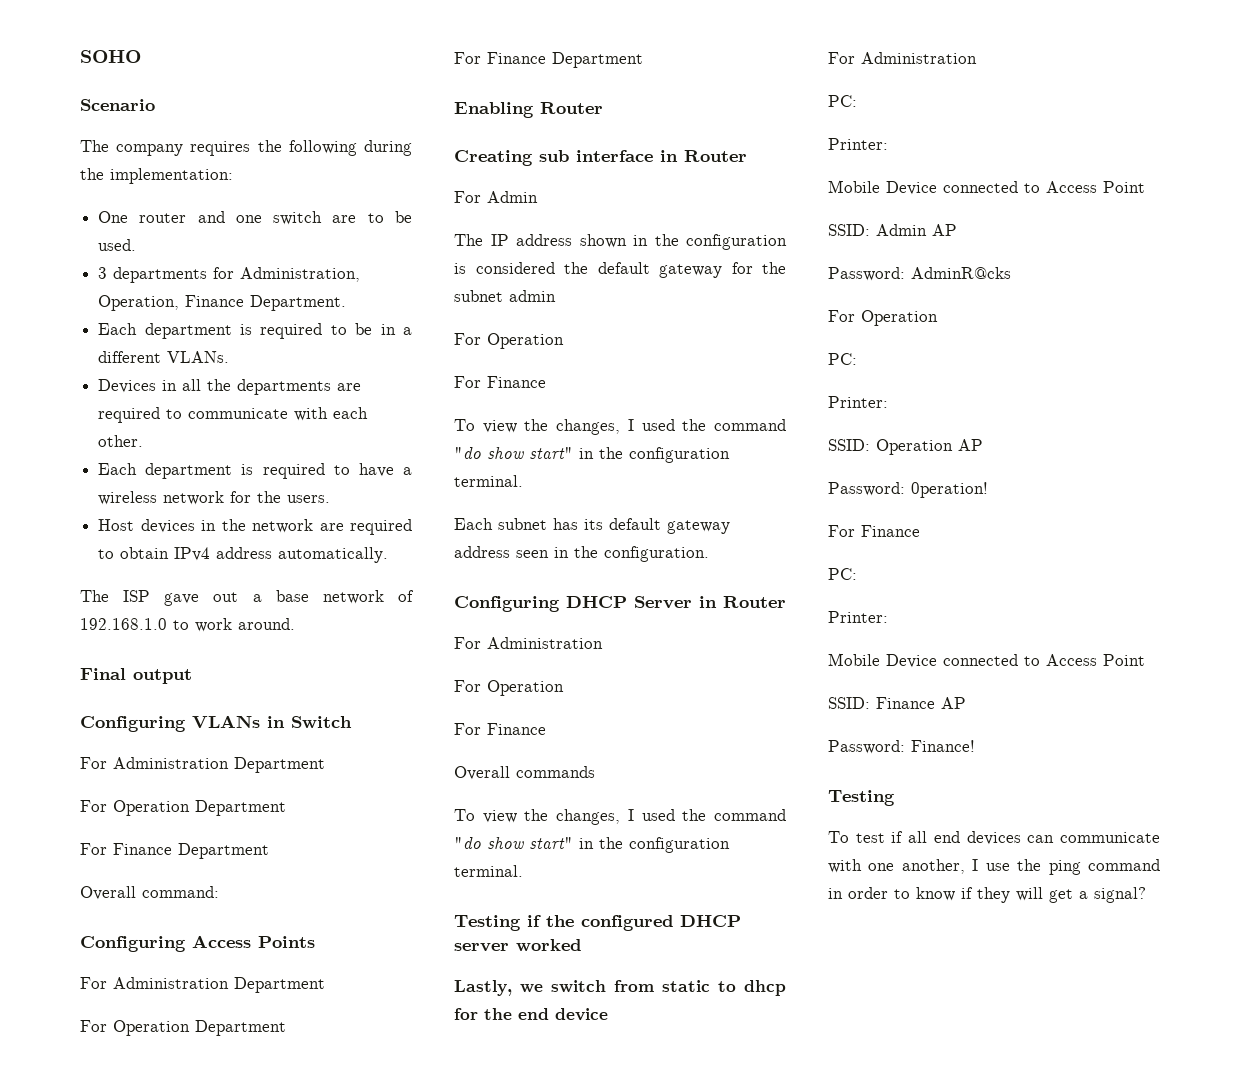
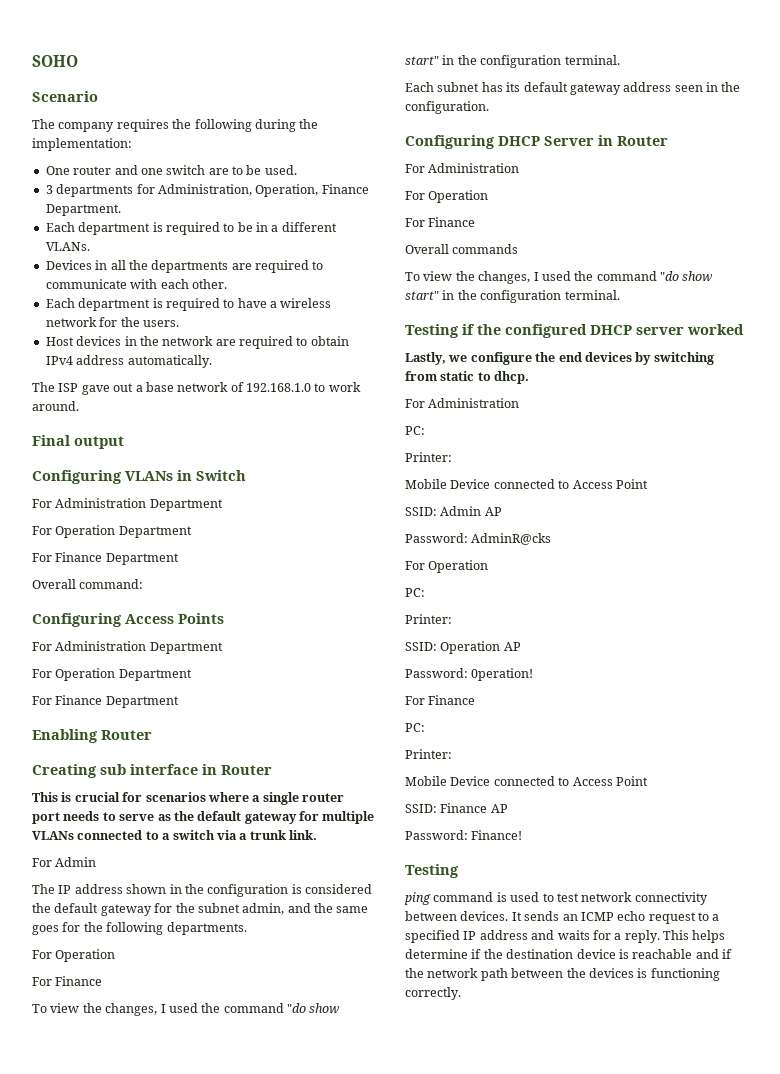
(747, 156) none -> [32,792,344,805] [32,811,375,824] [32,830,317,840] // This is crucial for scenarios where a single router port needs to serve as the default gateway for multiple VLANs connected to a switch via a trunk link.
[509,290,556,302] admin -> [242,903,369,915] [32,922,247,935] admin, and the same goes for the following departments.
[551,980,786,996] [454,1008,608,1021] switch from static to dhcp for the end device -> [470,352,714,365] [405,371,530,384] configure the end devices by switching from static to dhcp.
[828,831,1160,845] [828,859,1160,875] [828,887,1146,903] To test if all end devices can communicate with one another, I use the ping command in order to know if they will get a signal? -> [404,892,708,905] [405,911,720,924] [405,930,726,943] [405,949,732,959] [405,968,720,981] [405,987,461,1000] ping command is used to test network connectivity between devices. It sends an ICMP echo request to a specified IP address and waits for a reply. This helps determine if the destination device is reachable and if the network path between the devices is functioning correctly.

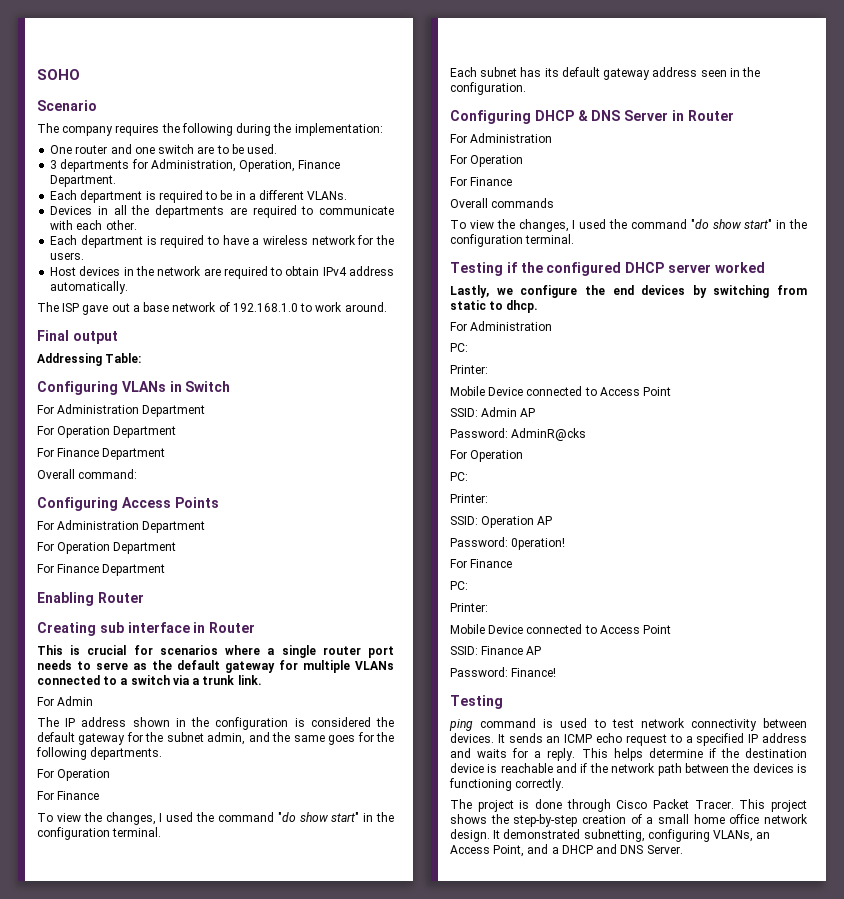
(124, 442) none -> [37,353,142,366] // Addressing Table:
(540, 141) none -> [577,110,621,121] & DNS
(461, 993) none -> [450,799,807,812] [450,814,808,827] [450,829,771,842] [450,844,683,857] // The project is done through Cisco Packet Tracer. This project shows the step-by-step creation of a small home office network design. It demonstrated subnetting, configuring VLANs, an Access Point, and a DHCP and DNS Server.

